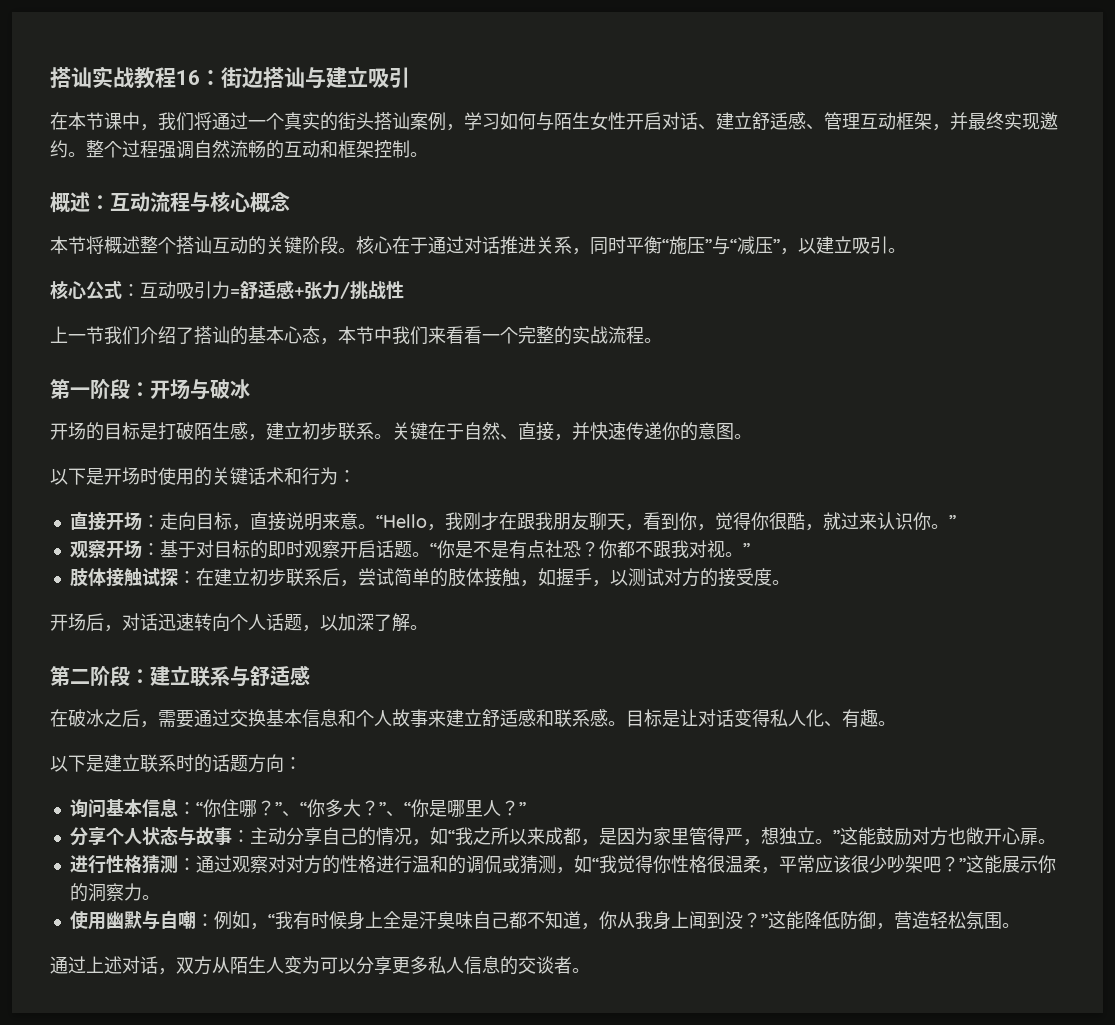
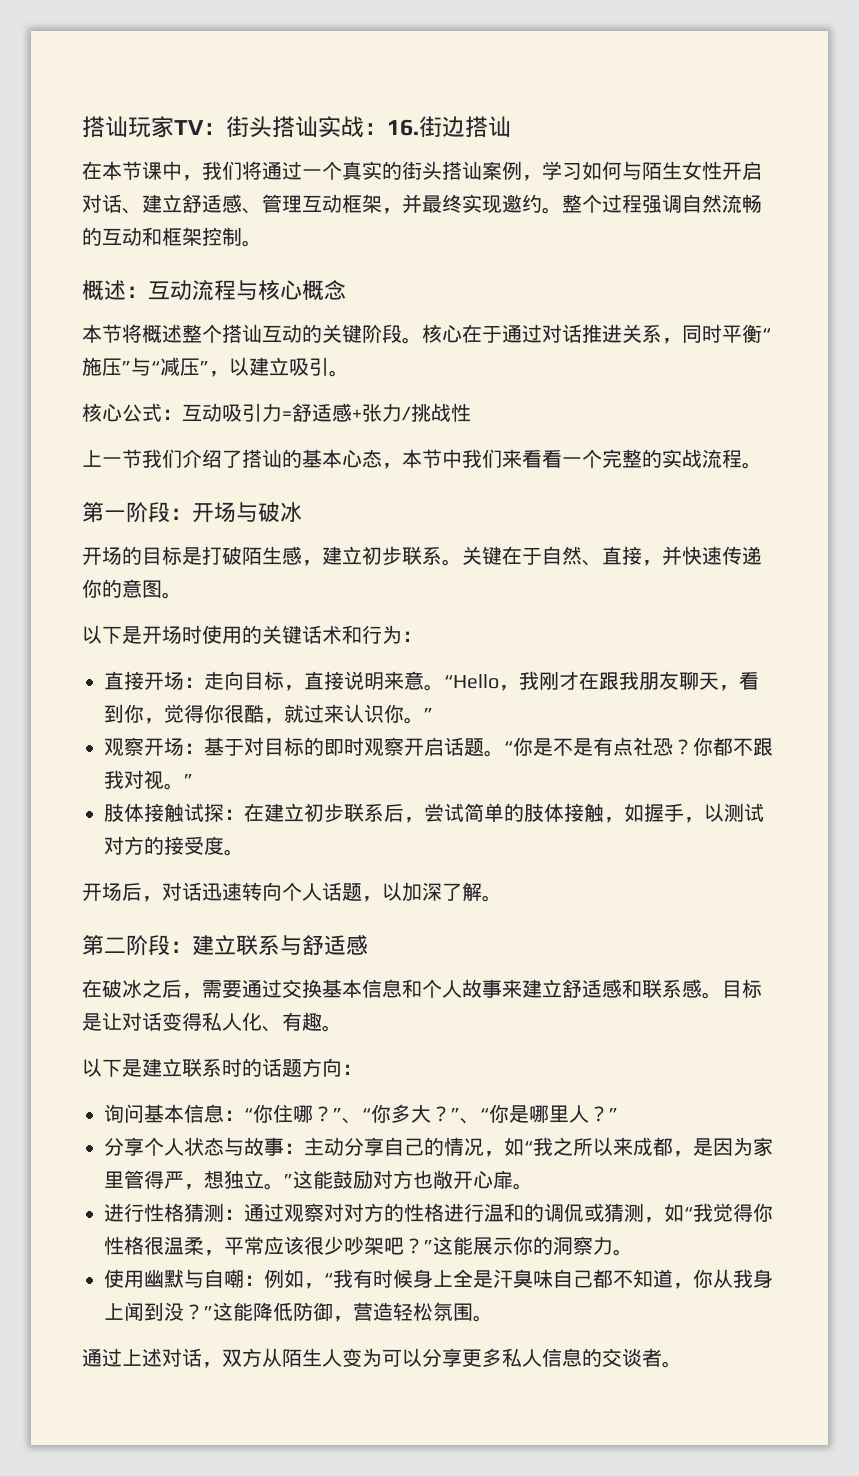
[50,66,221,89] 搭讪实战教程16： -> [82,116,419,138] 搭讪玩家TV：街头搭讪实战：16.
[305,67,410,89] 与建立吸引 -> (511, 127) none

